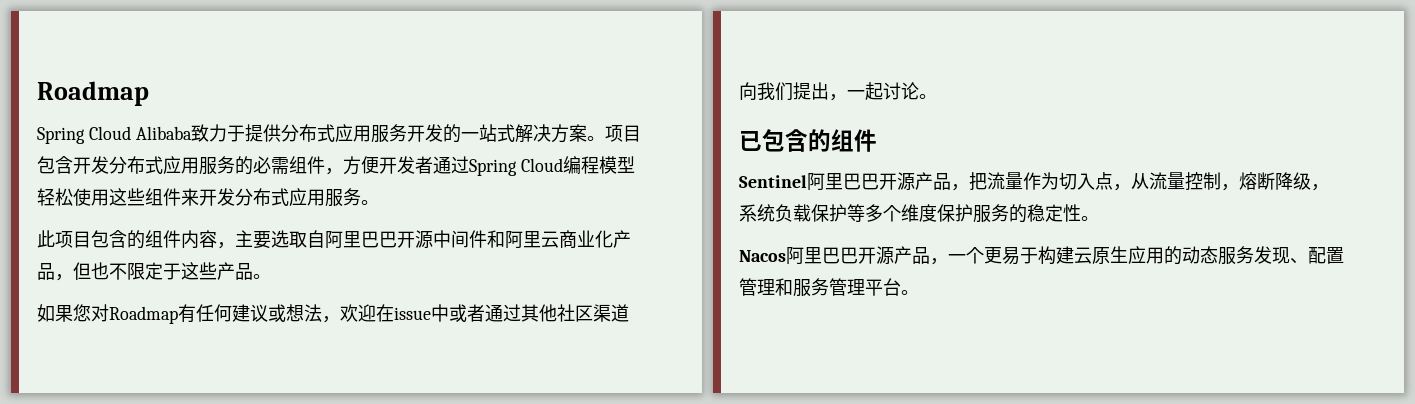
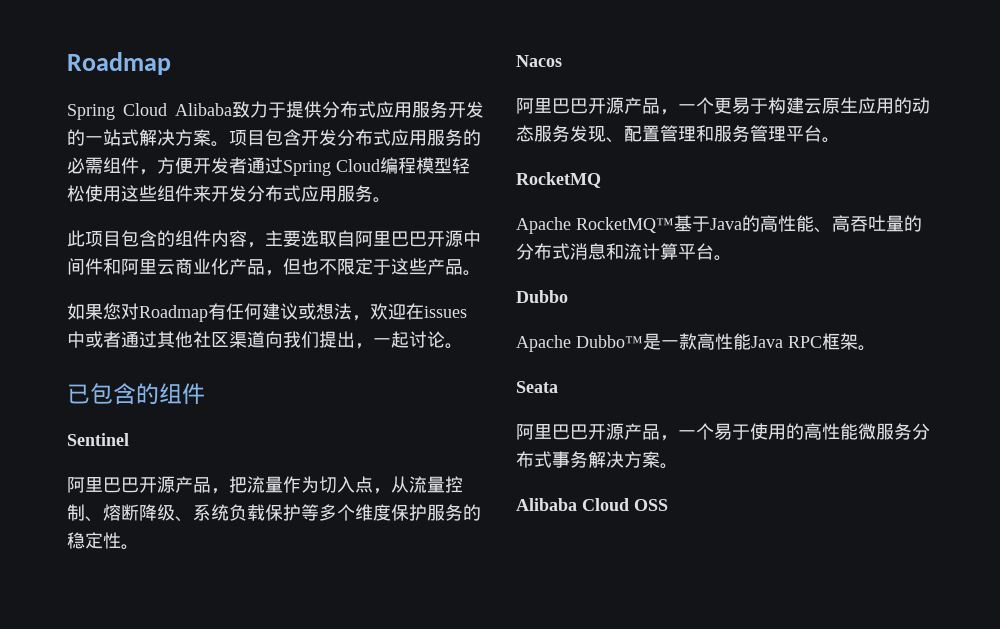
[394,307,431,320] issue -> [424,306,467,318] issues
(807, 181) none -> (129, 439) //
[1221,184,1239,191] ， -> [85,516,103,522] 、
[1311,184,1329,191] ， -> [175,516,193,522] 、
(786, 256) none -> (562, 61) //
(919, 292) none -> [516,172,601,188] [516,215,922,234] [516,243,732,261] [516,290,568,303] [516,333,876,352] [516,381,558,393] [516,423,930,441] [516,451,678,469] [516,498,668,511] // RocketMQ // Apache RocketMQ™基于Java的高性能、高吞吐量的分布式消息和流计算平台。 // Dubbo // Apache Dubbo™是一款高性能Java RPC框架。 // Seata // 阿里巴巴开源产品，一个易于使用的高性能微服务分布式事务解决方案。 // Alibaba Cloud OSS

